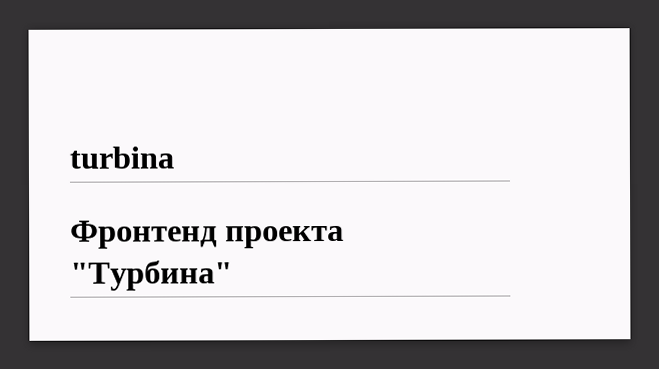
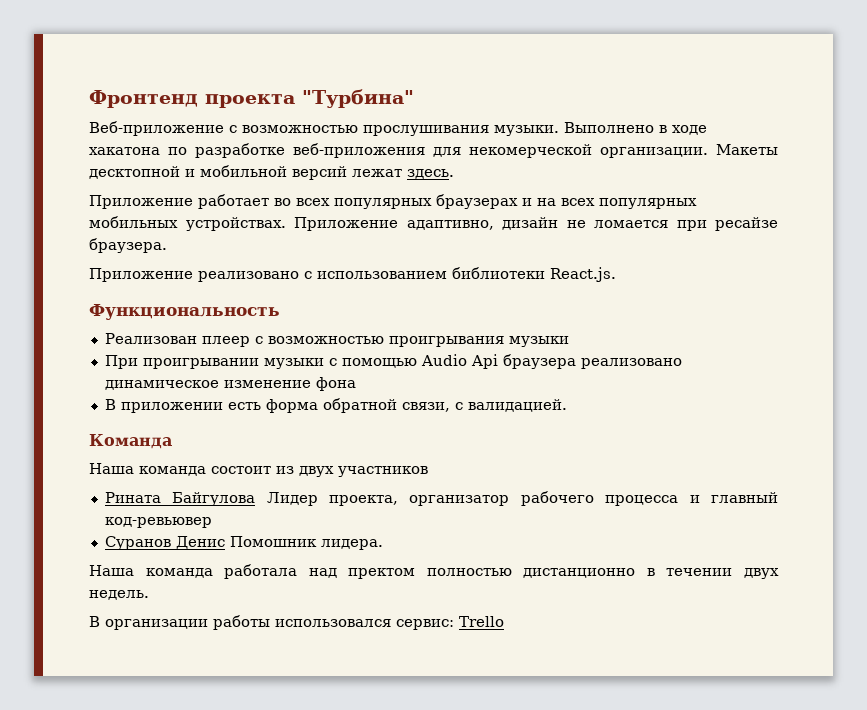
[69,146,174,169] turbina // -> (89, 99) none
(233, 275) none -> [89,121,707,136] [89,143,778,158] [89,165,454,180] [89,194,697,209] [89,216,778,231] [89,238,167,253] [89,267,616,282] [89,304,280,320] [104,333,569,347] [104,354,682,369] [104,377,356,391] [104,398,567,413] [89,434,172,449] [89,463,428,477] [104,491,779,506] [104,517,212,528] [104,536,383,550] [89,564,779,579] [89,590,149,600] [89,615,504,630] // Веб-приложение с возможностью прослушивания музыки. Выполнено в ходе хакатона по разработке веб-приложения для некомерческой организации. Макеты десктопной и мобильной версий лежат здесь. // Приложение работает во всех популярных браузерах и на всех популярных мобильных устройствах. Приложение адаптивно, дизайн не ломается при ресайзе браузера. // Приложение реализовано с использованием библиотеки React.js. // Функциональность // Реализован плеер с возможностью проигрывания музыки // При проигрывании музыки с помощью Audio Api браузера реализовано динамическое изменение фона // В приложении есть форма обратной связи, с валидацией. // Команда // Наша команда состоит из двух участников // Рината Байгулова Лидер проекта, организатор рабочего процесса и главный код-ревьювер // Суранов Денис Помошник лидера. // Наша команда работала над пректом полностью дистанционно в течении двух недель. // В организации работы использовался сервис: Trello

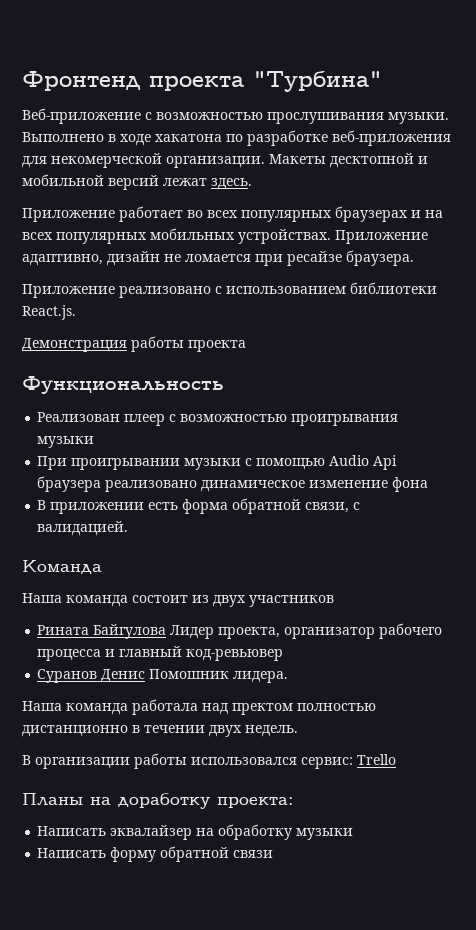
(616, 274) none -> [22,336,246,352] // Демонстрация работы проекта
(504, 621) none -> [22,793,293,809] [37,824,354,840] [37,846,274,862] // Планы на доработку проекта: // Написать эквалайзер на обработку музыки // Написать форму обратной связи

